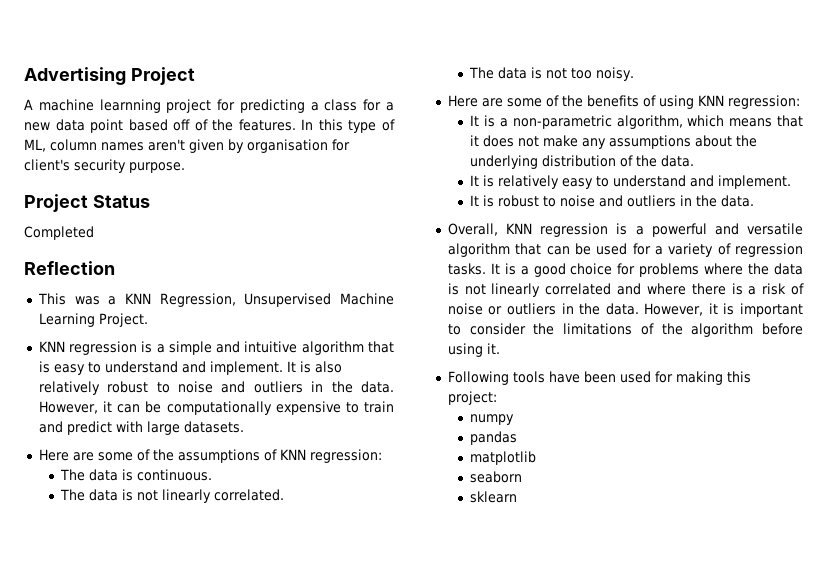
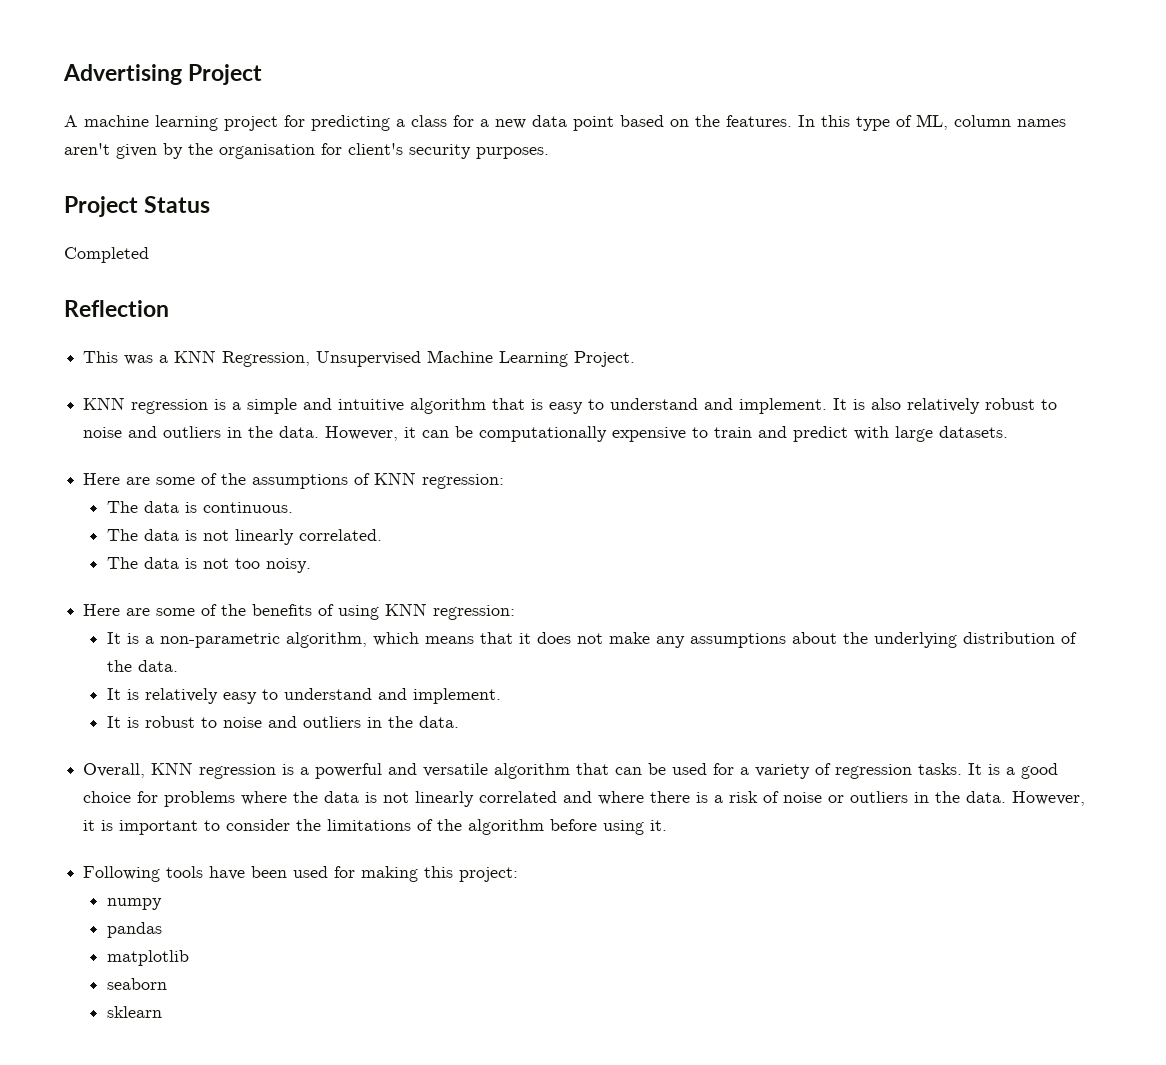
[99,99,161,113] learnning -> [155,115,218,131] learning
[173,119,208,131] off of -> [670,119,689,127] on
(244, 146) none -> [188,143,213,155] the
[129,162,185,173] purpose. -> [476,147,549,159] purposes.

